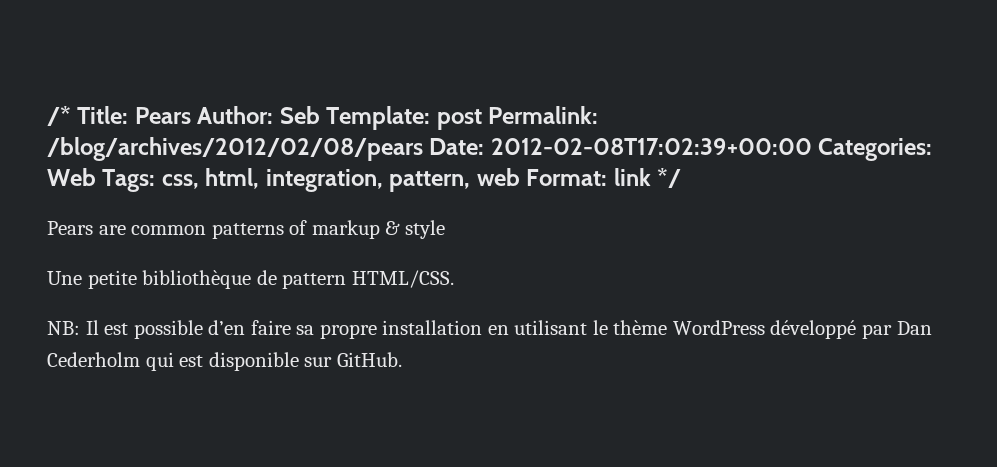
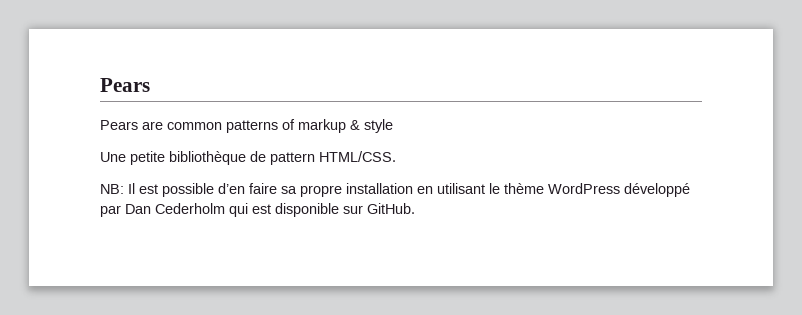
[47,106,599,130] [47,137,933,161] [47,168,682,192] /* Title: Pears Author: Seb Template: post Permalink: /blog/archives/2012/02/08/pears Date: 2012-02-08T17:02:39+00:00 Categories: Web Tags: css, html, integration, pattern, web Format: link */ -> [100,78,150,92] Pears

